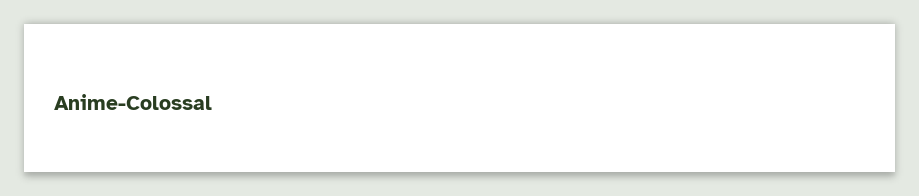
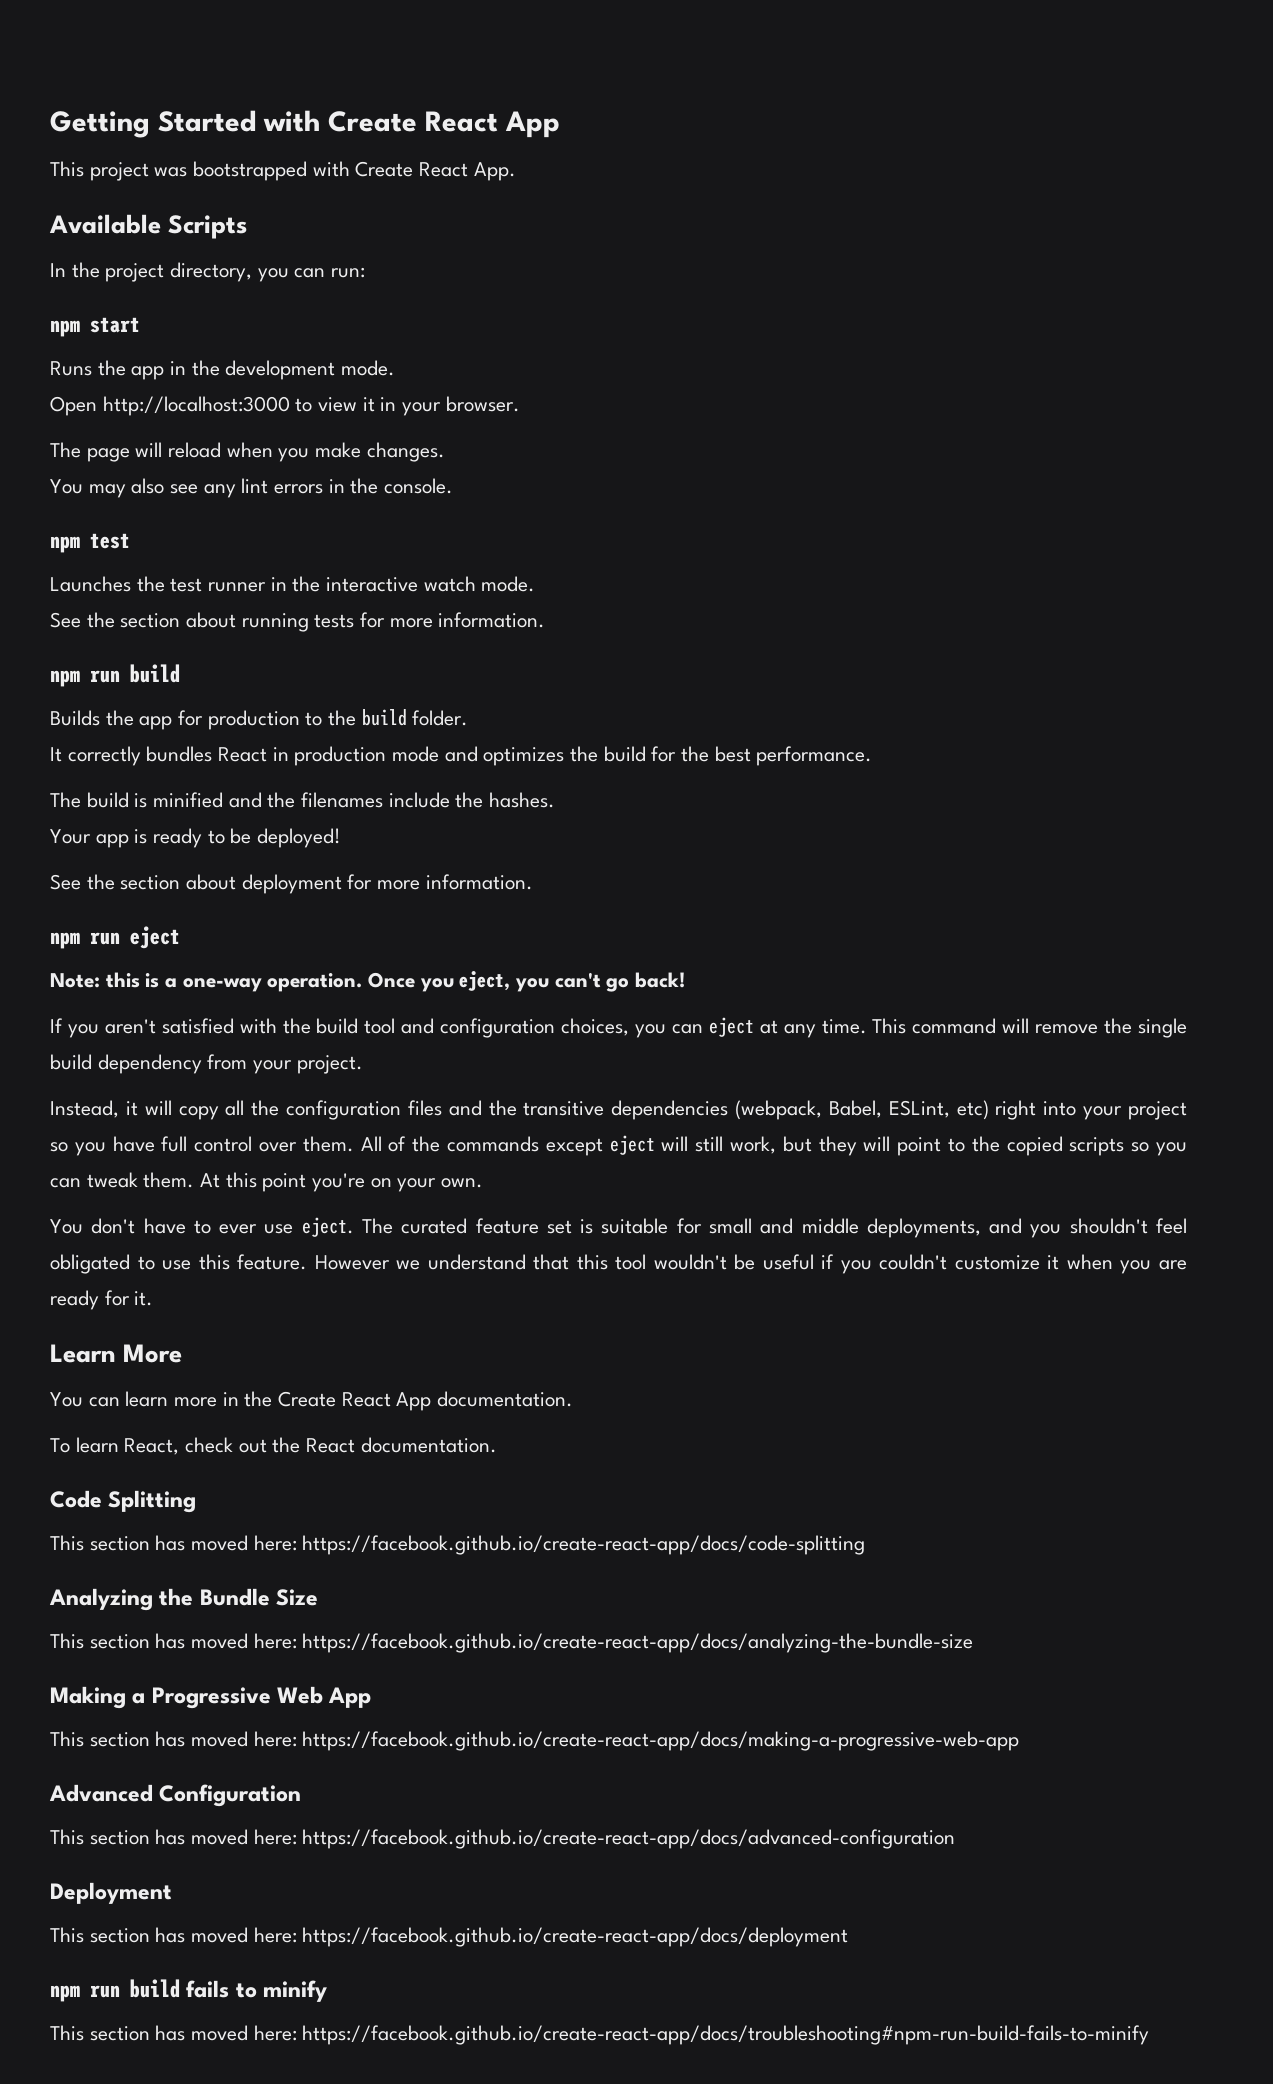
[54,94,212,110] Anime-Colossal -> [50,110,560,138] [50,161,516,181] [49,214,248,239] [50,262,366,282] [50,317,140,337] [50,360,396,380] [50,396,520,416] [50,442,445,462] [50,478,454,498] [50,533,130,553] [50,576,536,592] [50,612,546,632] [50,664,180,687] [50,709,469,730] [50,746,873,766] [50,792,556,808] [50,828,342,848] [50,874,533,894] [50,926,180,949] [50,971,686,992] [50,1017,1187,1038] [50,1054,363,1074] [50,1100,1188,1120] [50,1135,1187,1156] [50,1172,484,1192] [50,1217,1188,1238] [50,1254,1187,1274] [50,1290,154,1310] [50,1344,183,1363] [50,1391,574,1411] [50,1437,497,1455] [50,1490,197,1513] [50,1535,866,1555] [49,1588,319,1611] [50,1633,974,1653] [50,1686,372,1709] [50,1731,1020,1751] [49,1784,302,1807] [50,1829,956,1849] [50,1882,172,1904] [50,1927,849,1947] [50,1979,328,2002] [50,2025,1150,2045] Getting Started with Create React App // This project was bootstrapped with Create React App. // Available Scripts // In the project directory, you can run: // npm start // Runs the app in the development mode. // Open http://localhost:3000 to view it in your browser. // The page will reload when you make changes. // You may also see any lint errors in the console. // npm test // Launches the test runner in the interactive watch mode. // See the section about running tests for more information. // npm run build // Builds the app for production to the build folder. // It correctly bundles React in production mode and optimizes the build for the best performance. // The build is minified and the filenames include the hashes. // Your app is ready to be deployed! // See the section about deployment for more information. // npm run eject // Note: this is a one-way operation. Once you eject, you can't go back! // If you aren't satisfied with the build tool and configuration choices, you can eject at any time. This command will remove the single build dependency from your project. // Instead, it will copy all the configuration files and the transitive dependencies (webpack, Babel, ESLint, etc) right into your project so you have full control over them. All of the commands except eject will still work, but they will point to the copied scripts so you can tweak them. At this point you're on your own. // You don't have to ever use eject. The curated feature set is suitable for small and middle deployments, and you shouldn't feel obligated to use this feature. However we understand that this tool wouldn't be useful if you couldn't customize it when you are ready for it. // Learn More // You can learn more in the Create React App documentation. // To learn React, check out the React documentation. // Code Splitting // This section has moved here: https://facebook.github.io/create-react-app/docs/code-splitting // Analyzing the Bundle Size // This section has moved here: https://facebook.github.io/create-react-app/docs/analyzing-the-bundle-size // Making a Progressive Web App // This section has moved here: https://facebook.github.io/create-react-app/docs/making-a-progressive-web-app // Advanced Configuration // This section has moved here: https://facebook.github.io/create-react-app/docs/advanced-configuration // Deployment // This section has moved here: https://facebook.github.io/create-react-app/docs/deployment // npm run build fails to minify // This section has moved here: https://facebook.github.io/create-react-app/docs/troubleshooting#npm-run-build-fails-to-minify

